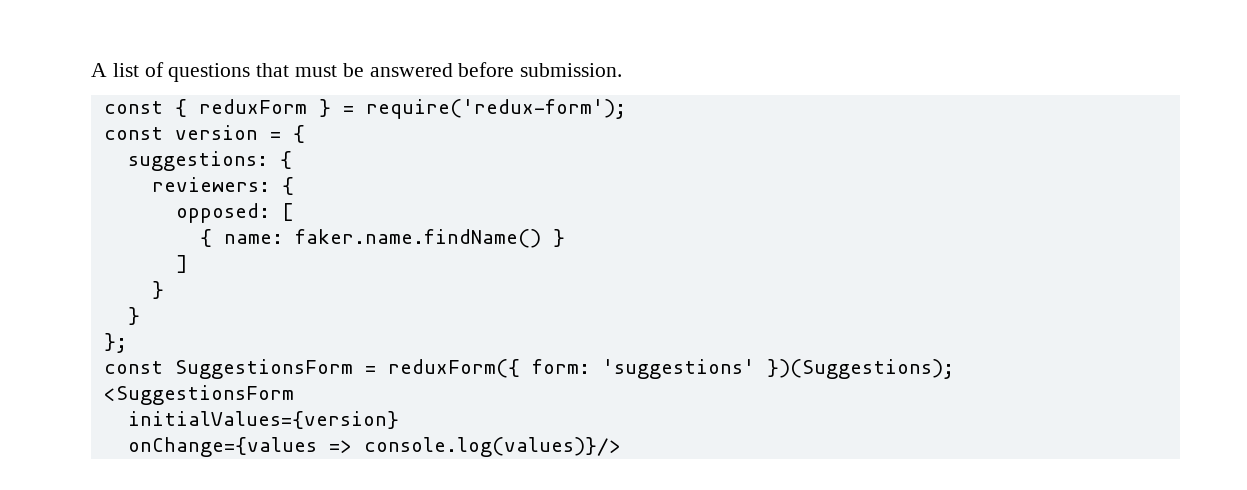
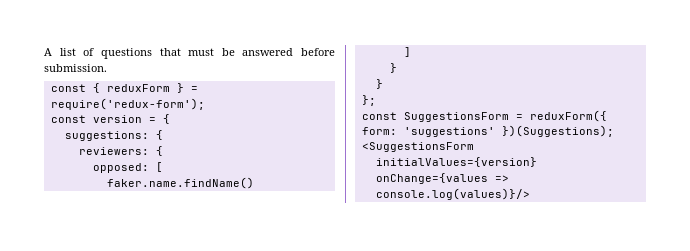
[199,229,283,247] { name: -> (163, 167) none
[552,229,565,247] } -> (254, 183) none

